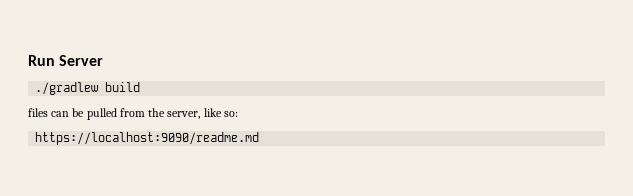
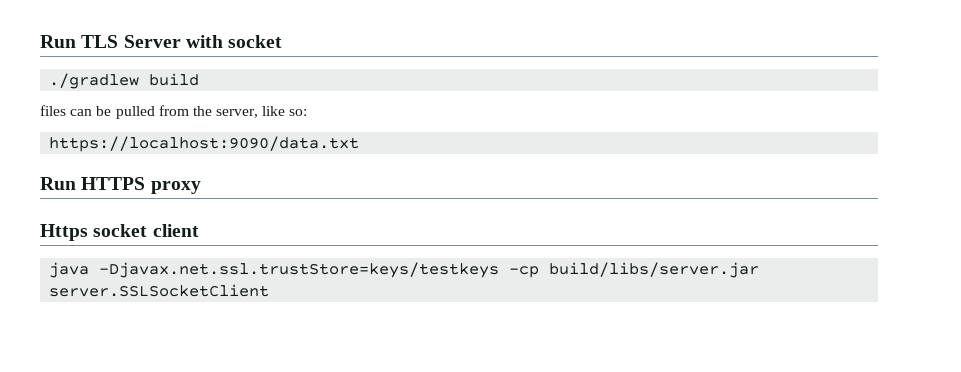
[28,55,55,66] Run -> [40,35,119,48] Run TLS
(104, 60) none -> [185,35,283,48] with socket
[35,132,260,145] https://localhost:9090/readme.md -> [49,136,360,152] [40,177,201,194] [40,224,199,241] [49,262,760,278] [49,284,270,297] https://localhost:9090/data.txt // Run HTTPS proxy // Https socket client // java -Djavax.net.ssl.trustStore=keys/testkeys -cp build/libs/server.jar server.SSLSocketClient

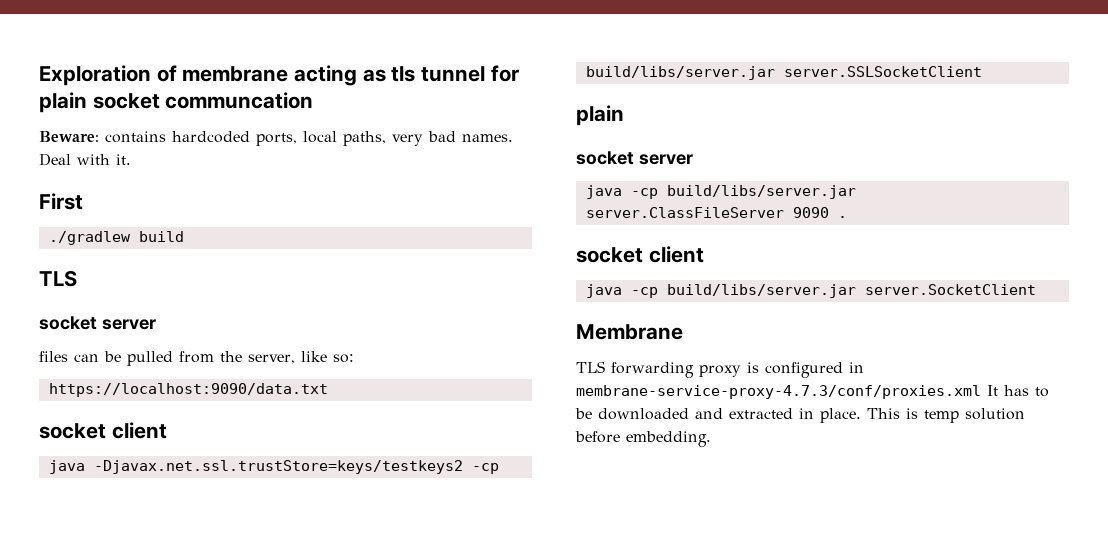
[40,35,283,48] Run TLS Server with socket -> [39,65,519,86] [39,92,314,113] [39,131,513,146] [39,153,131,166] [39,193,83,210] Exploration of membrane acting as tls tunnel for plain socket communcation // Beware: contains hardcoded ports, local paths, very bad names. Deal with it. // First
(200, 79) none -> [39,270,77,287] [39,316,156,330] // TLS // socket server
[40,177,201,194] [40,224,199,241] [49,262,500,278] Run HTTPS proxy // Https socket client // java -Djavax.net.ssl.trustStore=keys/testkeys -> [39,422,167,439] [48,460,463,474] socket client // java -Djavax.net.ssl.trustStore=keys/testkeys2
(270, 290) none -> [576,105,624,126] [576,151,693,165] [585,185,856,199] [585,207,847,218] [576,246,704,263] [585,284,1036,298] [576,324,683,340] [576,361,864,378] [576,385,1049,399] [575,408,1025,423] [575,431,711,447] // plain // socket server // java -cp build/libs/server.jar server.ClassFileServer 9090 . // socket client // java -cp build/libs/server.jar server.SocketClient // Membrane // TLS forwarding proxy is configured in membrane-service-proxy-4.7.3/conf/proxies.xml It has to be downloaded and extracted in place. This is temp solution before embedding.

